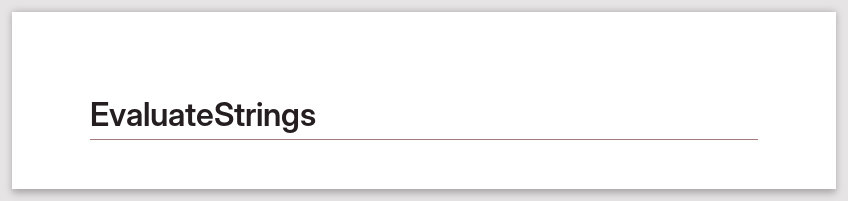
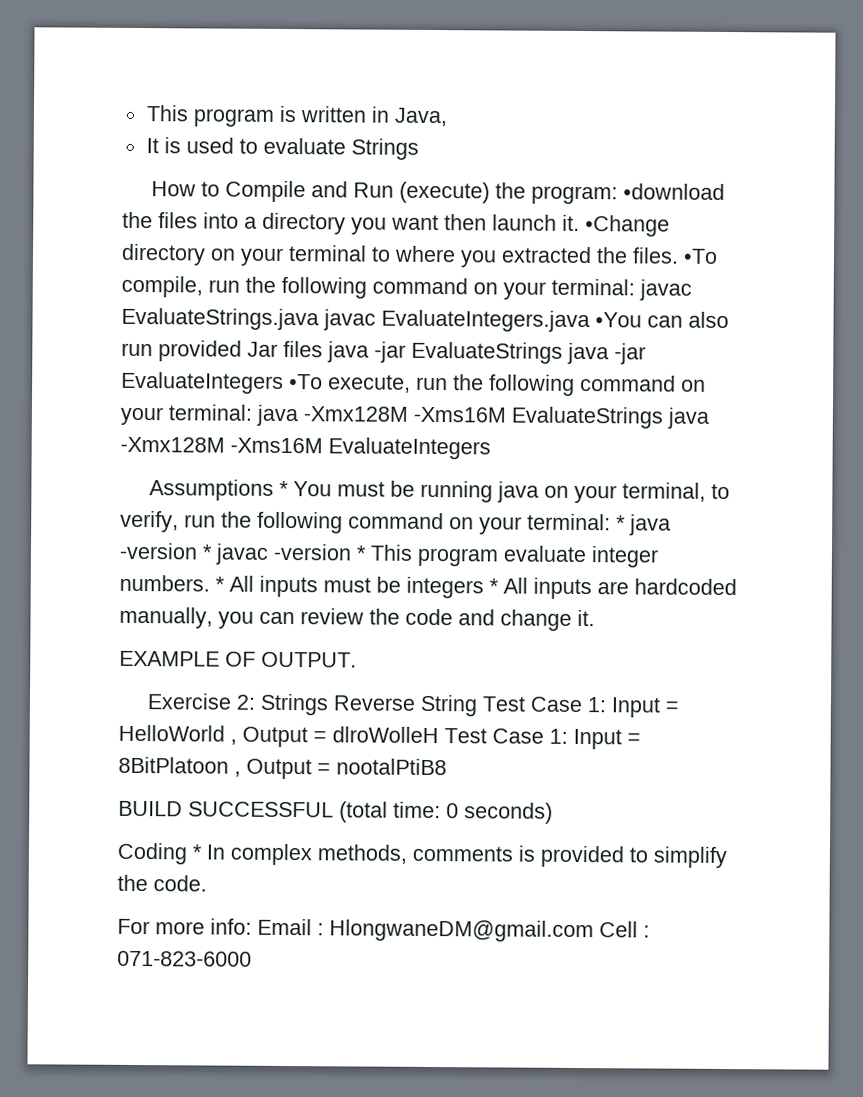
[90,102,316,133] EvaluateStrings -> [145,105,447,127] [145,137,419,160] [150,180,725,205] [122,211,670,237] [121,243,718,268] [121,275,692,301] [121,307,729,333] [121,340,646,365] [121,371,706,396] [120,404,709,429] [120,436,491,460] [148,479,730,504] [120,510,671,536] [119,542,659,568] [119,574,737,600] [119,606,595,631] [119,650,357,668] [146,693,679,718] [118,724,641,750] [118,756,447,780] [118,800,553,824] [117,842,727,869] [117,874,207,892] [117,918,650,943] [117,950,252,967] This program is written in Java, // It is used to evaluate Strings // How to Compile and Run (execute) the program: •download the files into a directory you want then launch it. •Change directory on your terminal to where you extracted the files. •To compile, run the following command on your terminal: javac EvaluateStrings.java javac EvaluateIntegers.java •You can also run provided Jar files java -jar EvaluateStrings java -jar EvaluateIntegers •To execute, run the following command on your terminal: java -Xmx128M -Xms16M EvaluateStrings java -Xmx128M -Xms16M EvaluateIntegers // Assumptions * You must be running java on your terminal, to verify, run the following command on your terminal: * java -version * javac -version * This program evaluate integer numbers. * All inputs must be integers * All inputs are hardcoded manually, you can review the code and change it. // EXAMPLE OF OUTPUT. // Exercise 2: Strings Reverse String Test Case 1: Input = HelloWorld , Output = dlroWolleH Test Case 1: Input = 8BitPlatoon , Output = nootalPtiB8 // BUILD SUCCESSFUL (total time: 0 seconds) // Coding * In complex methods, comments is provided to simplify the code. // For more info: Email : HlongwaneDM@gmail.com Cell : 071-823-6000

